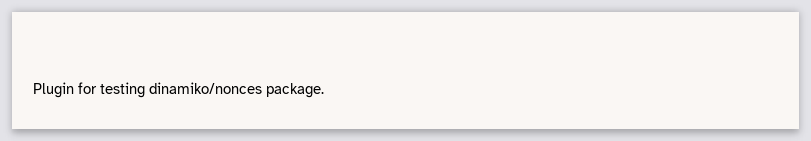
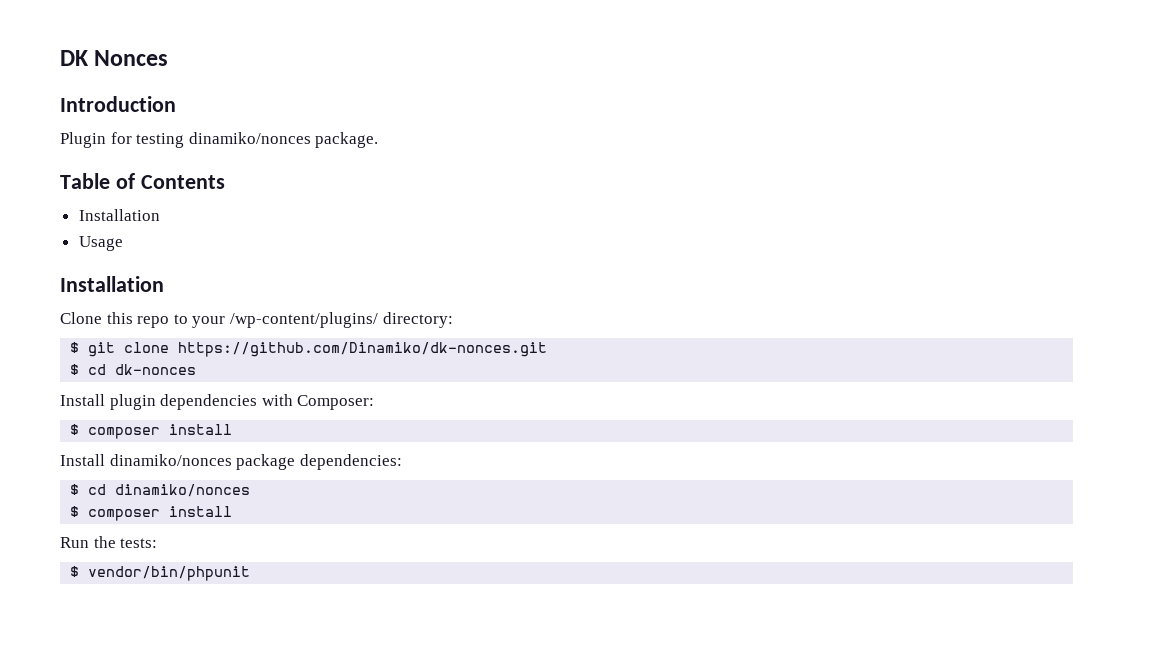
(33, 90) none -> [60,50,169,66] [60,96,176,112] DK Nonces // Introduction //
(324, 90) none -> [60,173,225,189] [78,209,160,221] [78,236,123,251] [60,276,164,292] [60,312,453,328] [70,342,548,357] [70,364,197,375] [60,394,375,410] [70,424,233,439] [60,454,402,470] [70,484,251,497] [70,506,233,521] [60,536,158,548] [70,566,251,581] // Table of Contents // Installation // Usage // Installation // Clone this repo to your /wp-content/plugins/ directory: // $ git clone https://github.com/Dinamiko/dk-nonces.git // $ cd dk-nonces // Install plugin dependencies with Composer: // $ composer install // Install dinamiko/nonces package dependencies: // $ cd dinamiko/nonces // $ composer install // Run the tests: // $ vendor/bin/phpunit

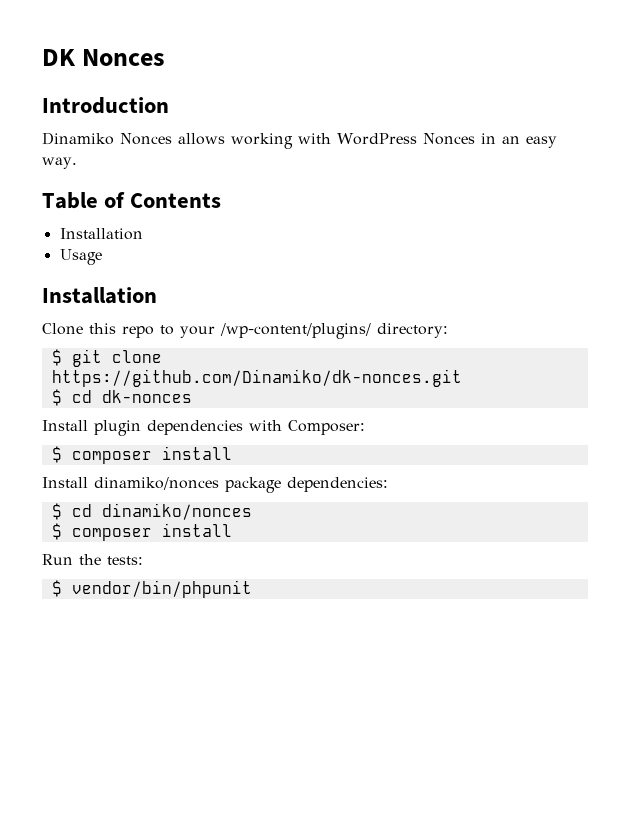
[60,132,379,148] Plugin for testing dinamiko/nonces package. -> [42,132,557,149] [42,157,77,169] Dinamiko Nonces allows working with WordPress Nonces in an easy way.

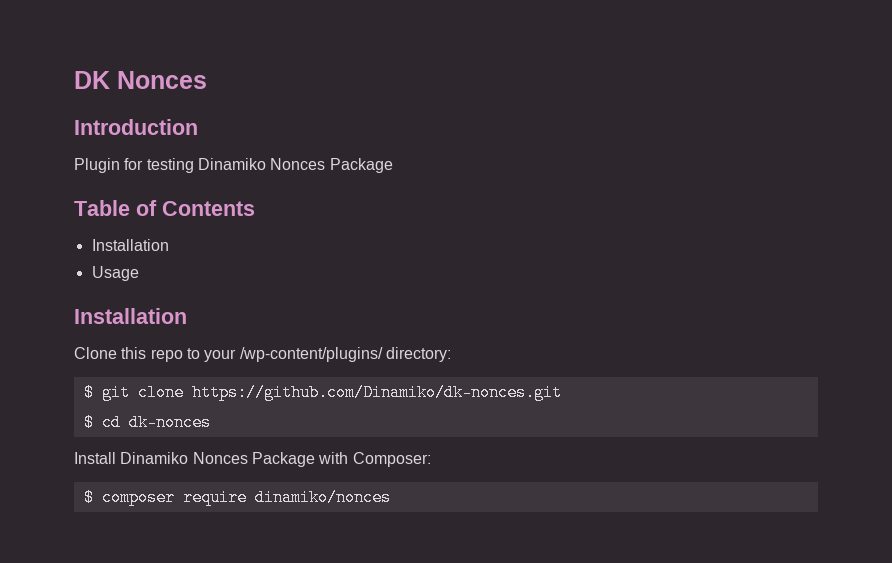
[42,132,557,149] [42,157,77,169] Dinamiko Nonces allows working with WordPress Nonces in an easy way. -> [74,158,393,173] Plugin for testing Dinamiko Nonces Package
[94,420,243,436] plugin dependencies -> [120,452,315,467] Dinamiko Nonces Package
[161,446,232,460] [42,477,388,493] [51,503,252,520] [51,523,232,541] [42,554,143,565] [51,580,252,598] install // Install dinamiko/nonces package dependencies: // $ cd dinamiko/nonces // $ composer install // Run the tests: // $ vendor/bin/phpunit -> [182,489,391,506] require dinamiko/nonces

